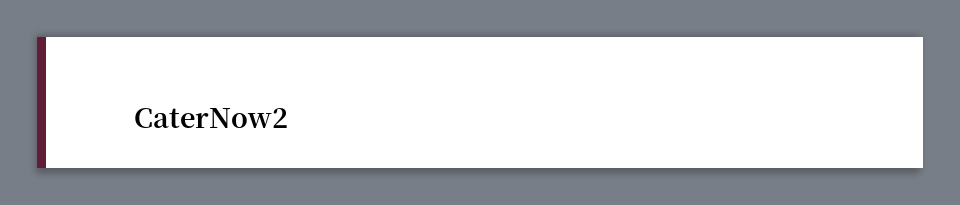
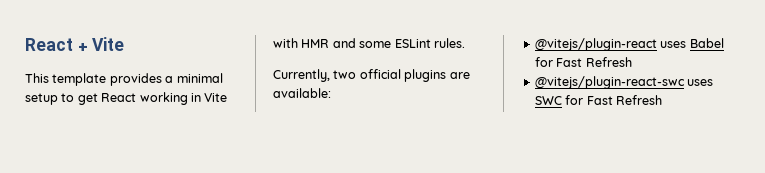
[134,108,288,128] CaterNow2 -> [25,37,125,51] [25,73,223,86] [25,92,228,105] [273,38,465,48] [273,69,470,82] [273,88,331,98] [534,38,724,51] [534,57,632,67] [534,76,714,89] [534,95,662,105] React + Vite // This template provides a minimal setup to get React working in Vite with HMR and some ESLint rules. // Currently, two official plugins are available: // @vitejs/plugin-react uses Babel for Fast Refresh // @vitejs/plugin-react-swc uses SWC for Fast Refresh

